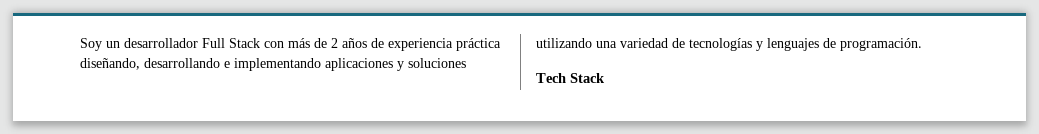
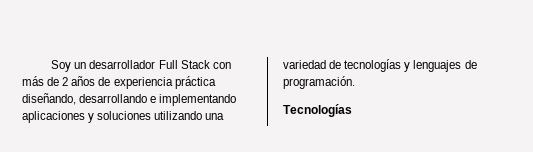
[536,73,605,83] Tech Stack -> [283,104,352,117] Tecnologías

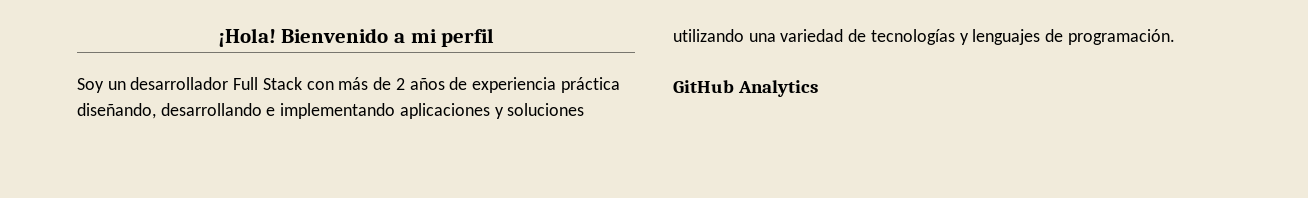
(51, 66) none -> [217,28,495,47] ¡Hola! Bienvenido a mi perfil //
[283,104,352,117] Tecnologías -> [673,80,818,97] GitHub Analytics

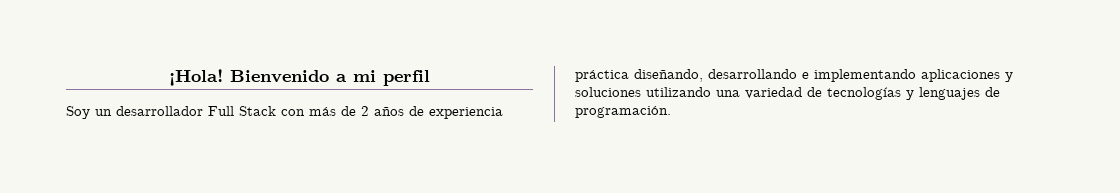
[673,80,818,97] // GitHub Analytics -> (671, 112) none

